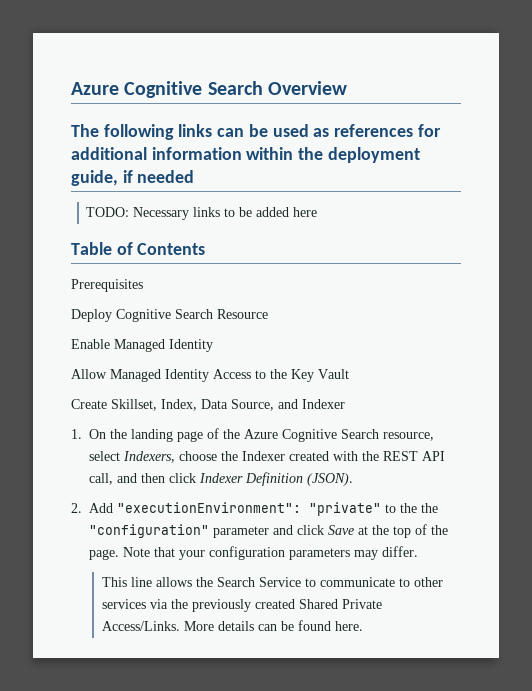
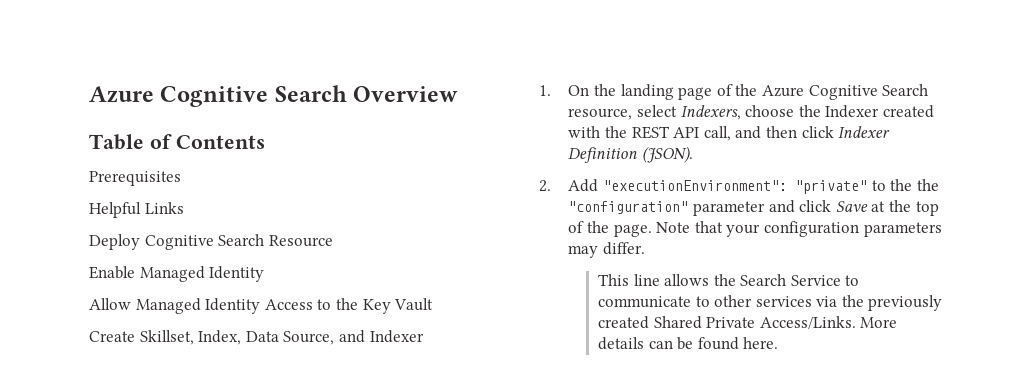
[71,124,441,140] [71,147,420,163] [71,170,195,186] [86,207,318,220] // The following links can be used as references for additional information within the deployment guide, if needed // TODO: Necessary links to be added here -> (459, 94) none
(143, 285) none -> [89,202,184,218] // Helpful Links

